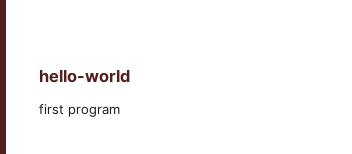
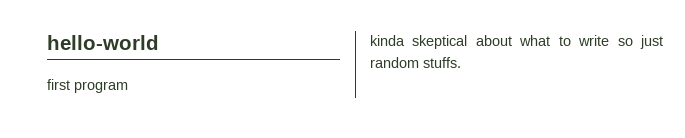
(120, 111) none -> [370,35,663,49] [370,57,461,68] // kinda skeptical about what to write so just random stuffs.

